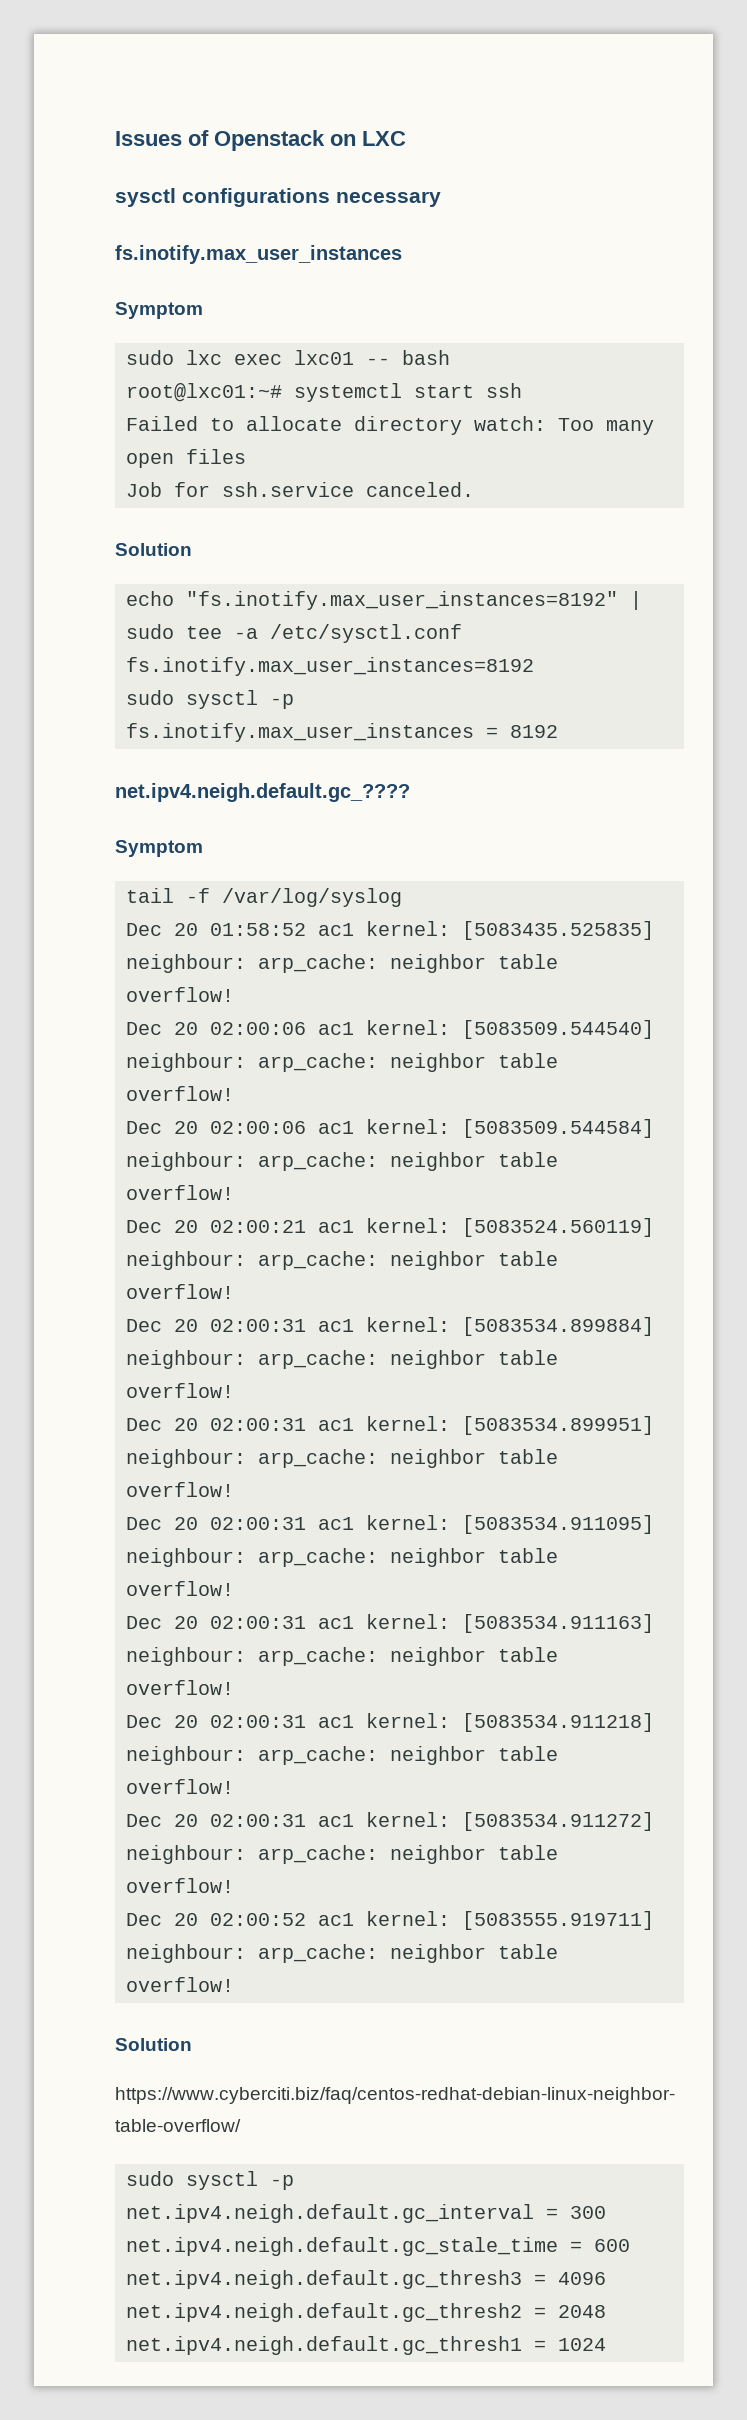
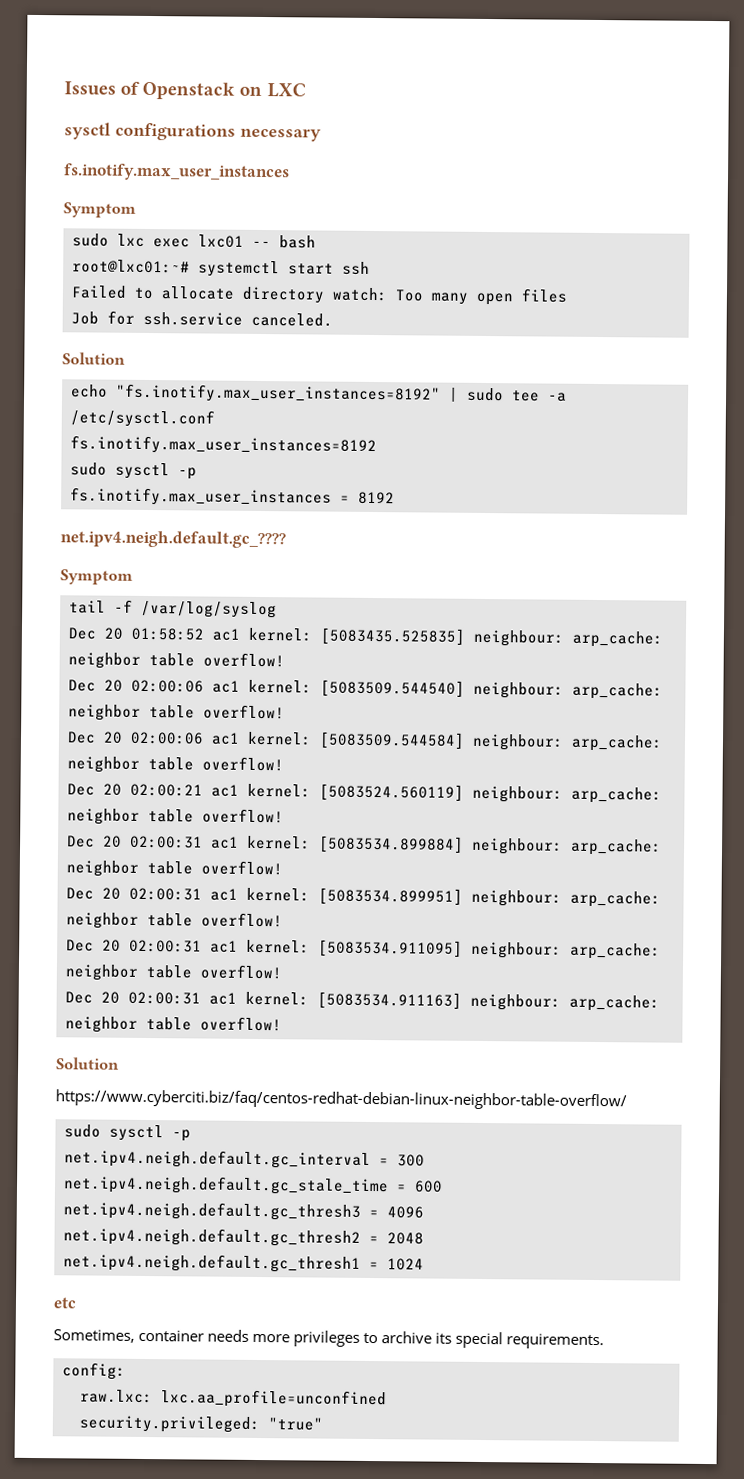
[126,1713,655,1732] [126,1746,559,1765] [126,1779,235,1794] [126,1812,655,1831] [126,1845,559,1864] [126,1878,235,1893] [126,1911,655,1930] [126,1944,559,1963] [126,1977,235,1992] // Dec 20 02:00:31 ac1 kernel: [5083534.911218] neighbour: arp_cache: neighbor table overflow! // Dec 20 02:00:31 ac1 kernel: [5083534.911272] neighbour: arp_cache: neighbor table overflow! // Dec 20 02:00:52 ac1 kernel: [5083555.919711] neighbour: arp_cache: neighbor table overflow! -> (282, 1024) none
(607, 2344) none -> [53,1297,77,1309] [53,1329,605,1350] [62,1362,126,1380] [80,1389,387,1409] [79,1415,323,1434] // etc // Sometimes, container needs more privileges to archive its special requirements. // config: // raw.lxc: lxc.aa_profile=unconfined // security.privileged: "true"

